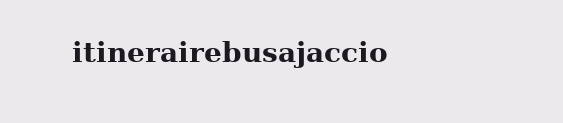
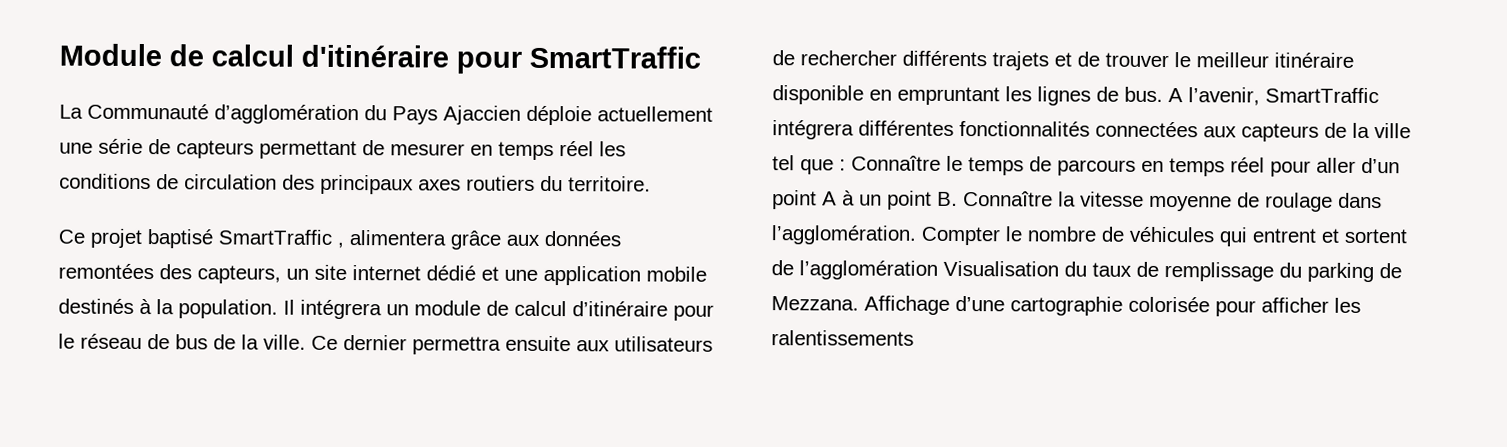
[72,41,388,68] itinerairebusajaccio -> [59,43,701,74] [59,103,713,126] [59,138,626,161] [59,173,651,195] [58,228,621,250] [58,263,707,286] [58,298,714,321] [58,333,713,355] [772,50,1354,71] [772,85,1379,106] [772,120,1411,142] [772,155,1400,177] [772,190,1382,212] [771,225,1407,247] [771,260,1402,283] [771,295,1361,317] [771,330,914,346] Module de calcul d'itinéraire pour SmartTraffic // La Communauté d’agglomération du Pays Ajaccien déploie actuellement une série de capteurs permettant de mesurer en temps réel les conditions de circulation des principaux axes routiers du territoire. // Ce projet baptisé SmartTraffic , alimentera grâce aux données remontées des capteurs, un site internet dédié et une application mobile destinés à la population. Il intégrera un module de calcul d’itinéraire pour le réseau de bus de la ville. Ce dernier permettra ensuite aux utilisateurs de rechercher différents trajets et de trouver le meilleur itinéraire disponible en empruntant les lignes de bus. A l’avenir, SmartTraffic intégrera différentes fonctionnalités connectées aux capteurs de la ville tel que : Connaître le temps de parcours en temps réel pour aller d’un point A à un point B. Connaître la vitesse moyenne de roulage dans l’agglomération. Compter le nombre de véhicules qui entrent et sortent de l’agglomération Visualisation du taux de remplissage du parking de Mezzana. Affichage d’une cartographie colorisée pour afficher les ralentissements

